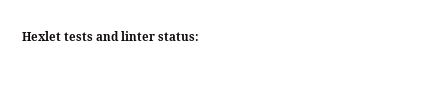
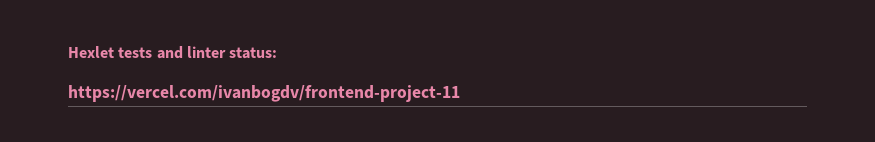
(200, 36) none -> [68,85,460,102] // https://vercel.com/ivanbogdv/frontend-project-11

